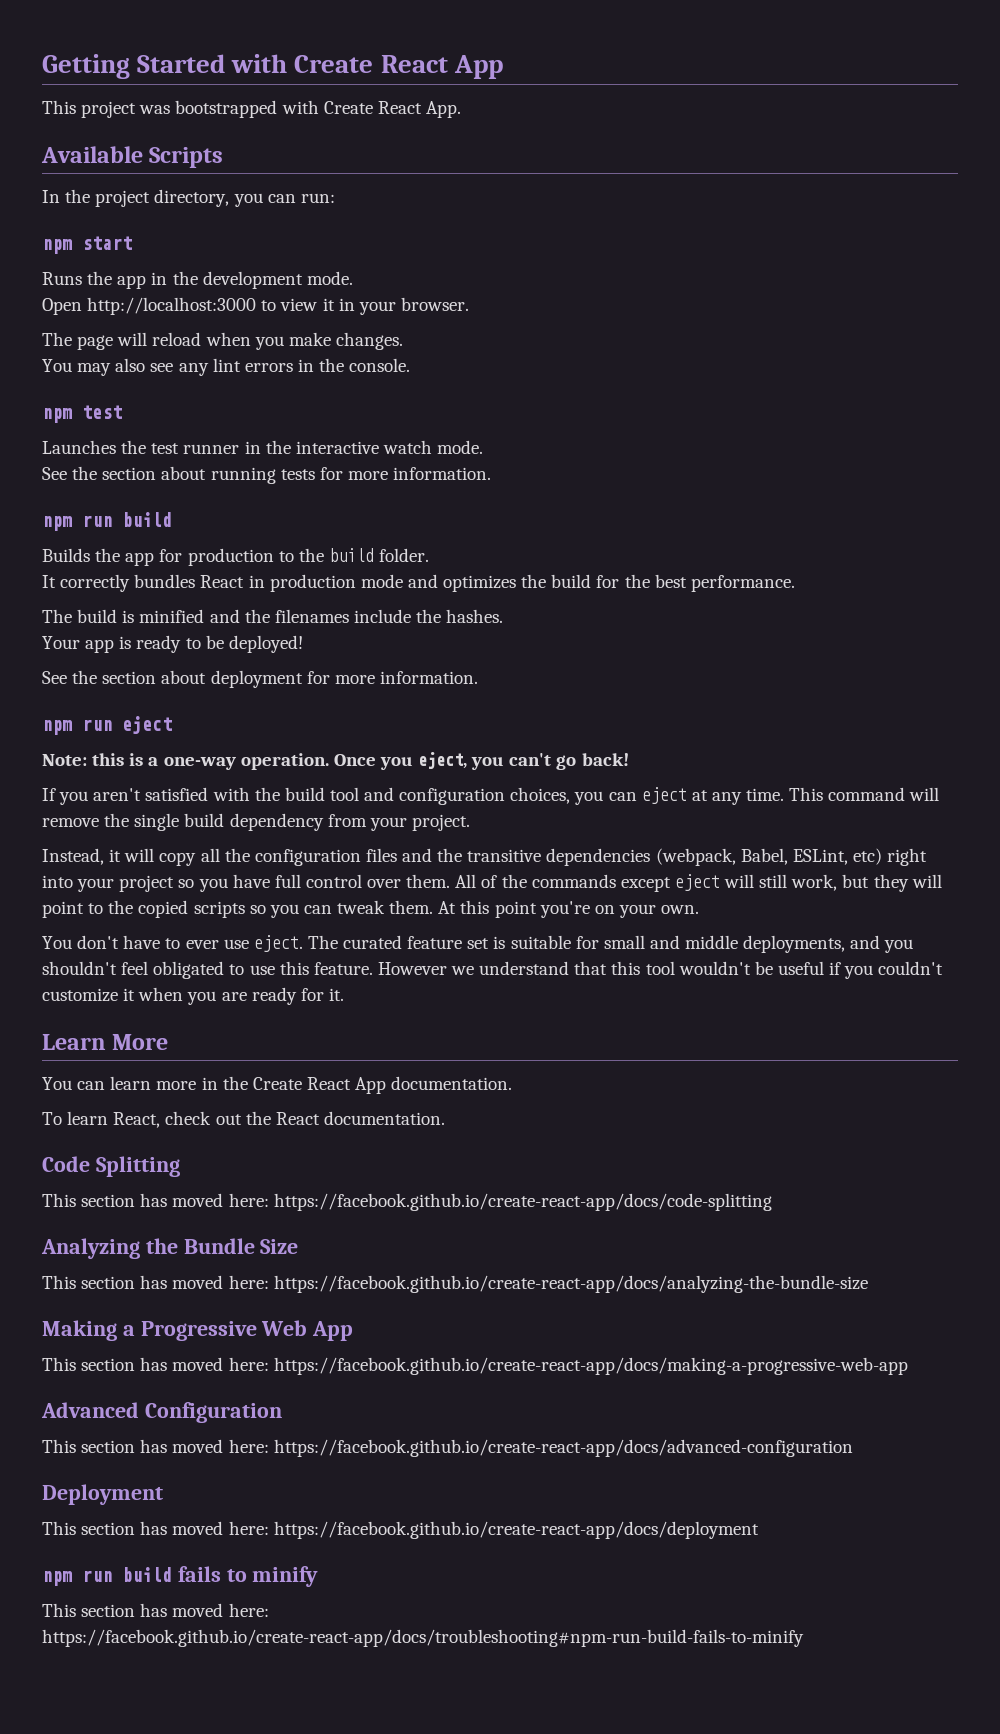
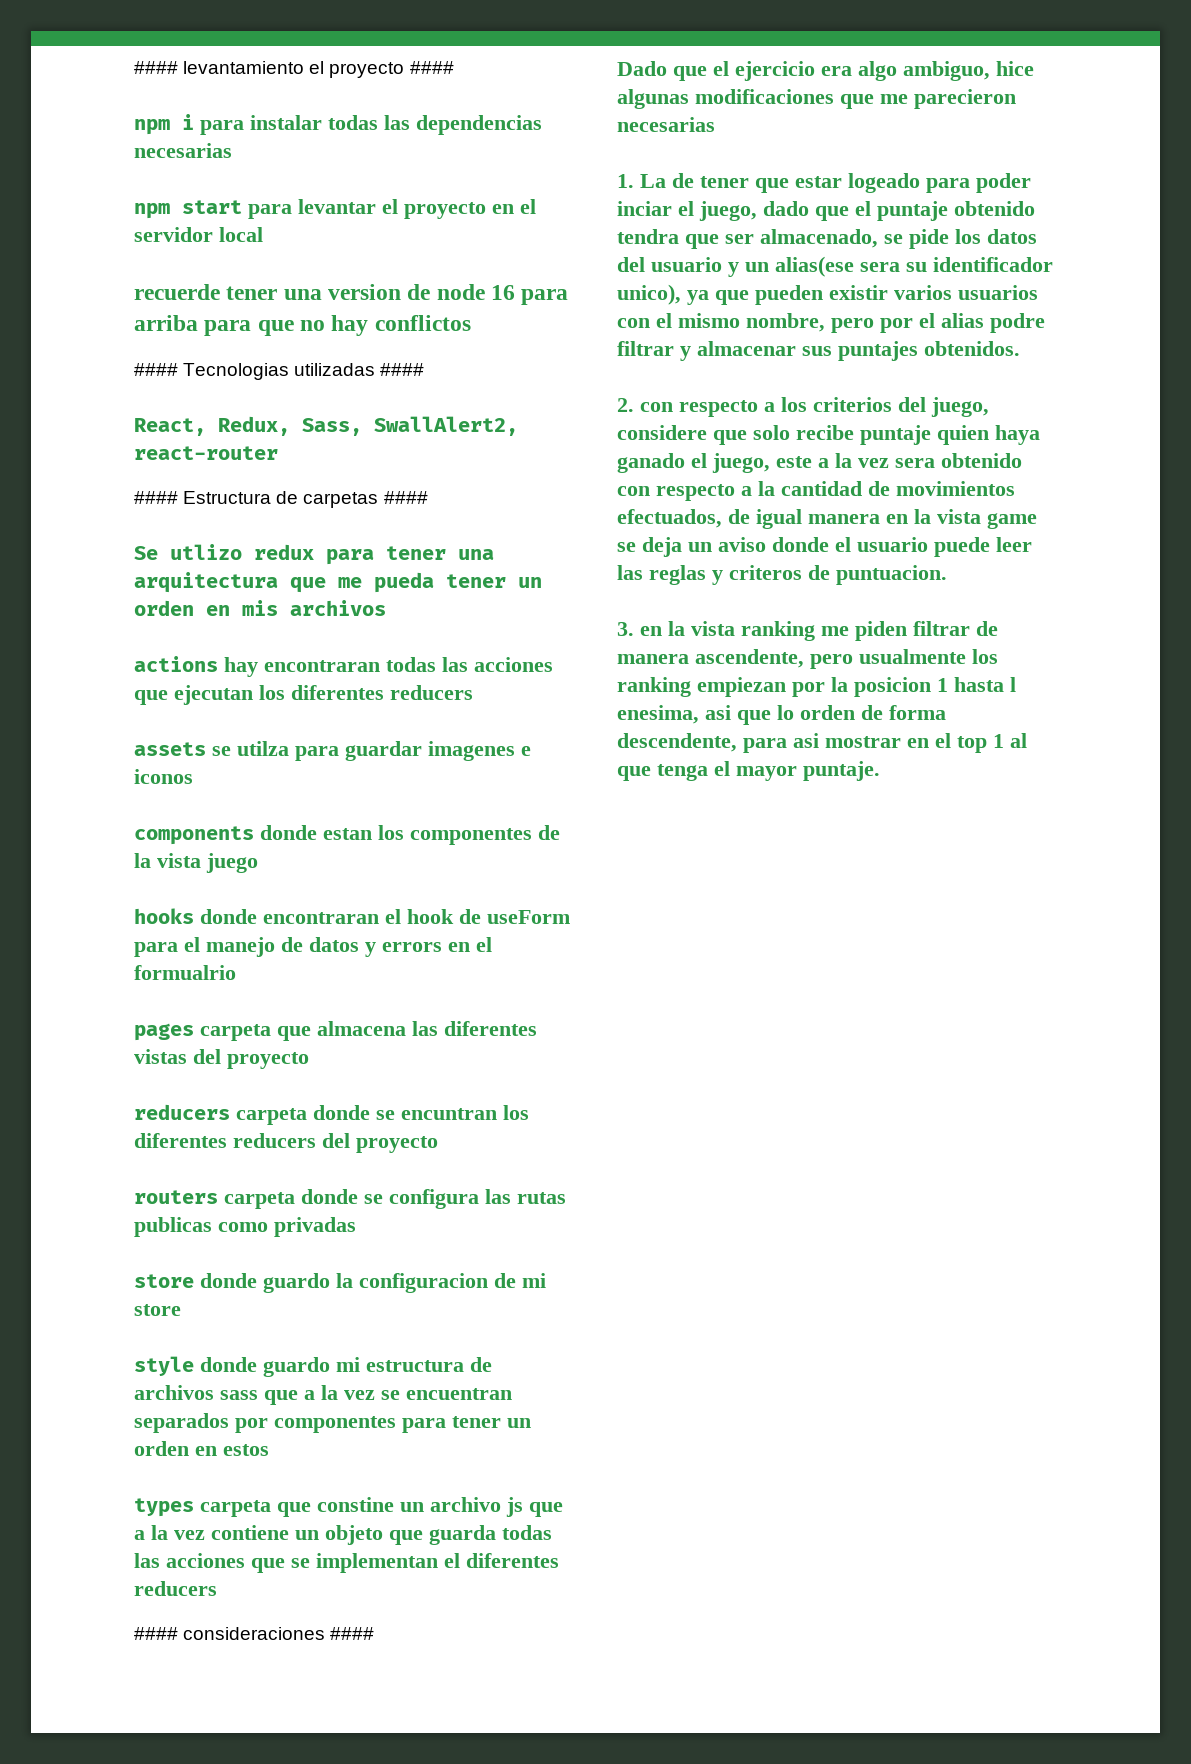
[42,54,503,79] [42,100,461,118] [41,146,224,168] [42,189,335,207] [42,236,132,254] [42,271,353,289] [42,297,469,315] [42,332,403,350] [42,358,411,376] [42,405,122,423] [42,440,484,454] [42,466,492,484] [42,512,172,531] [42,548,430,566] [42,574,795,592] [42,609,504,623] [42,635,303,653] [42,670,478,688] [42,716,172,735] [42,752,629,770] [42,787,940,805] [42,813,470,831] [42,848,928,866] [42,874,942,892] [42,900,700,918] [42,935,914,953] [42,961,944,979] [42,987,344,1005] [42,1034,169,1050] [42,1076,513,1094] [42,1111,445,1128] [42,1156,180,1177] [42,1193,772,1211] [41,1238,299,1259] [42,1275,868,1293] [42,1320,354,1341] [42,1357,908,1375] [41,1402,282,1423] [42,1439,853,1457] [42,1484,163,1505] [42,1521,759,1539] [42,1566,319,1587] [42,1603,269,1617] [42,1629,804,1647] Getting Started with Create React App // This project was bootstrapped with Create React App. // Available Scripts // In the project directory, you can run: // npm start // Runs the app in the development mode. // Open http://localhost:3000 to view it in your browser. // The page will reload when you make changes. // You may also see any lint errors in the console. // npm test // Launches the test runner in the interactive watch mode. // See the section about running tests for more information. // npm run build // Builds the app for production to the build folder. // It correctly bundles React in production mode and optimizes the build for the best performance. // The build is minified and the filenames include the hashes. // Your app is ready to be deployed! // See the section about deployment for more information. // npm run eject // Note: this is a one-way operation. Once you eject, you can't go back! // If you aren't satisfied with the build tool and configuration choices, you can eject at any time. This command will remove the single build dependency from your project. // Instead, it will copy all the configuration files and the transitive dependencies (webpack, Babel, ESLint, etc) right into your project so you have full control over them. All of the commands except eject will still work, but they will point to the copied scripts so you can tweak them. At this point you're on your own. // You don't have to ever use eject. The curated feature set is suitable for small and middle deployments, and you shouldn't feel obligated to use this feature. However we understand that this tool wouldn't be useful if you couldn't customize it when you are ready for it. // Learn More // You can learn more in the Create React App documentation. // To learn React, check out the React documentation. // Code Splitting // This section has moved here: https://facebook.github.io/create-react-app/docs/code-splitting // Analyzing the Bundle Size // This section has moved here: https://facebook.github.io/create-react-app/docs/analyzing-the-bundle-size // Making a Progressive Web App // This section has moved here: https://facebook.github.io/create-react-app/docs/making-a-progressive-web-app // Advanced Configuration // This section has moved here: https://facebook.github.io/create-react-app/docs/advanced-configuration // Deployment // This section has moved here: https://facebook.github.io/create-react-app/docs/deployment // npm run build fails to minify // This section has moved here: https://facebook.github.io/create-react-app/docs/troubleshooting#npm-run-build-fails-to-minify -> [134,61,454,78] [134,114,542,135] [134,143,232,158] [134,199,536,219] [134,227,263,242] [134,284,569,305] [134,315,471,336] [134,363,425,380] [134,416,518,436] [134,446,278,460] [134,491,428,508] [134,544,494,565] [134,572,542,593] [134,600,386,616] [134,656,553,677] [134,685,473,705] [134,741,531,761] [134,769,193,784] [134,825,560,845] [134,853,258,873] [134,908,570,924] [134,937,492,957] [134,965,236,980] [134,1021,537,1041] [134,1049,309,1069] [134,1104,529,1125] [134,1133,438,1153] [134,1189,566,1209] [134,1217,356,1237] [134,1273,546,1293] [134,1304,181,1316] [134,1356,492,1377] [134,1385,512,1405] [134,1413,531,1433] [134,1441,269,1456] [134,1497,563,1517] [134,1525,552,1545] [134,1553,559,1573] [134,1581,217,1596] [134,1627,375,1640] [617,61,1034,81] [617,89,1016,109] [617,117,715,132] [617,173,1031,193] [617,201,1035,221] [617,229,1037,249] [617,256,1053,277] [617,284,1038,305] [617,313,1045,333] [617,341,1020,361] [617,397,989,417] [617,425,1040,445] [617,453,1022,473] [617,481,1015,501] [617,509,1037,529] [617,537,1032,557] [617,565,947,585] [617,621,998,641] [617,649,998,669] [617,677,1016,697] [617,705,946,725] [617,733,1027,753] [617,761,880,781] #### levantamiento el proyecto #### // npm i para instalar todas las dependencias necesarias // npm start para levantar el proyecto en el servidor local // recuerde tener una version de node 16 para arriba para que no hay conflictos // #### Tecnologias utilizadas #### // React, Redux, Sass, SwallAlert2, react-router // #### Estructura de carpetas #### // Se utlizo redux para tener una arquitectura que me pueda tener un orden en mis archivos // actions hay encontraran todas las acciones que ejecutan los diferentes reducers // assets se utilza para guardar imagenes e iconos // components donde estan los componentes de la vista juego // hooks donde encontraran el hook de useForm para el manejo de datos y errors en el formualrio // pages carpeta que almacena las diferentes vistas del proyecto // reducers carpeta donde se encuntran los diferentes reducers del proyecto // routers carpeta donde se configura las rutas publicas como privadas // store donde guardo la configuracion de mi store // style donde guardo mi estructura de archivos sass que a la vez se encuentran separados por componentes para tener un orden en estos // types carpeta que constine un archivo js que a la vez contiene un objeto que guarda todas las acciones que se implementan el diferentes reducers // #### consideraciones #### // Dado que el ejercicio era algo ambiguo, hice algunas modificaciones que me parecieron necesarias // 1. La de tener que estar logeado para poder inciar el juego, dado que el puntaje obtenido tendra que ser almacenado, se pide los datos del usuario y un alias(ese sera su identificador unico), ya que pueden existir varios usuarios con el mismo nombre, pero por el alias podre filtrar y almacenar sus puntajes obtenidos. // 2. con respecto a los criterios del juego, considere que solo recibe puntaje quien haya ganado el juego, este a la vez sera obtenido con respecto a la cantidad de movimientos efectuados, de igual manera en la vista game se deja un aviso donde el usuario puede leer las reglas y criteros de puntuacion. // 3. en la vista ranking me piden filtrar de manera ascendente, pero usualmente los ranking empiezan por la posicion 1 hasta l enesima, asi que lo orden de forma descendente, para asi mostrar en el top 1 al que tenga el mayor puntaje.

